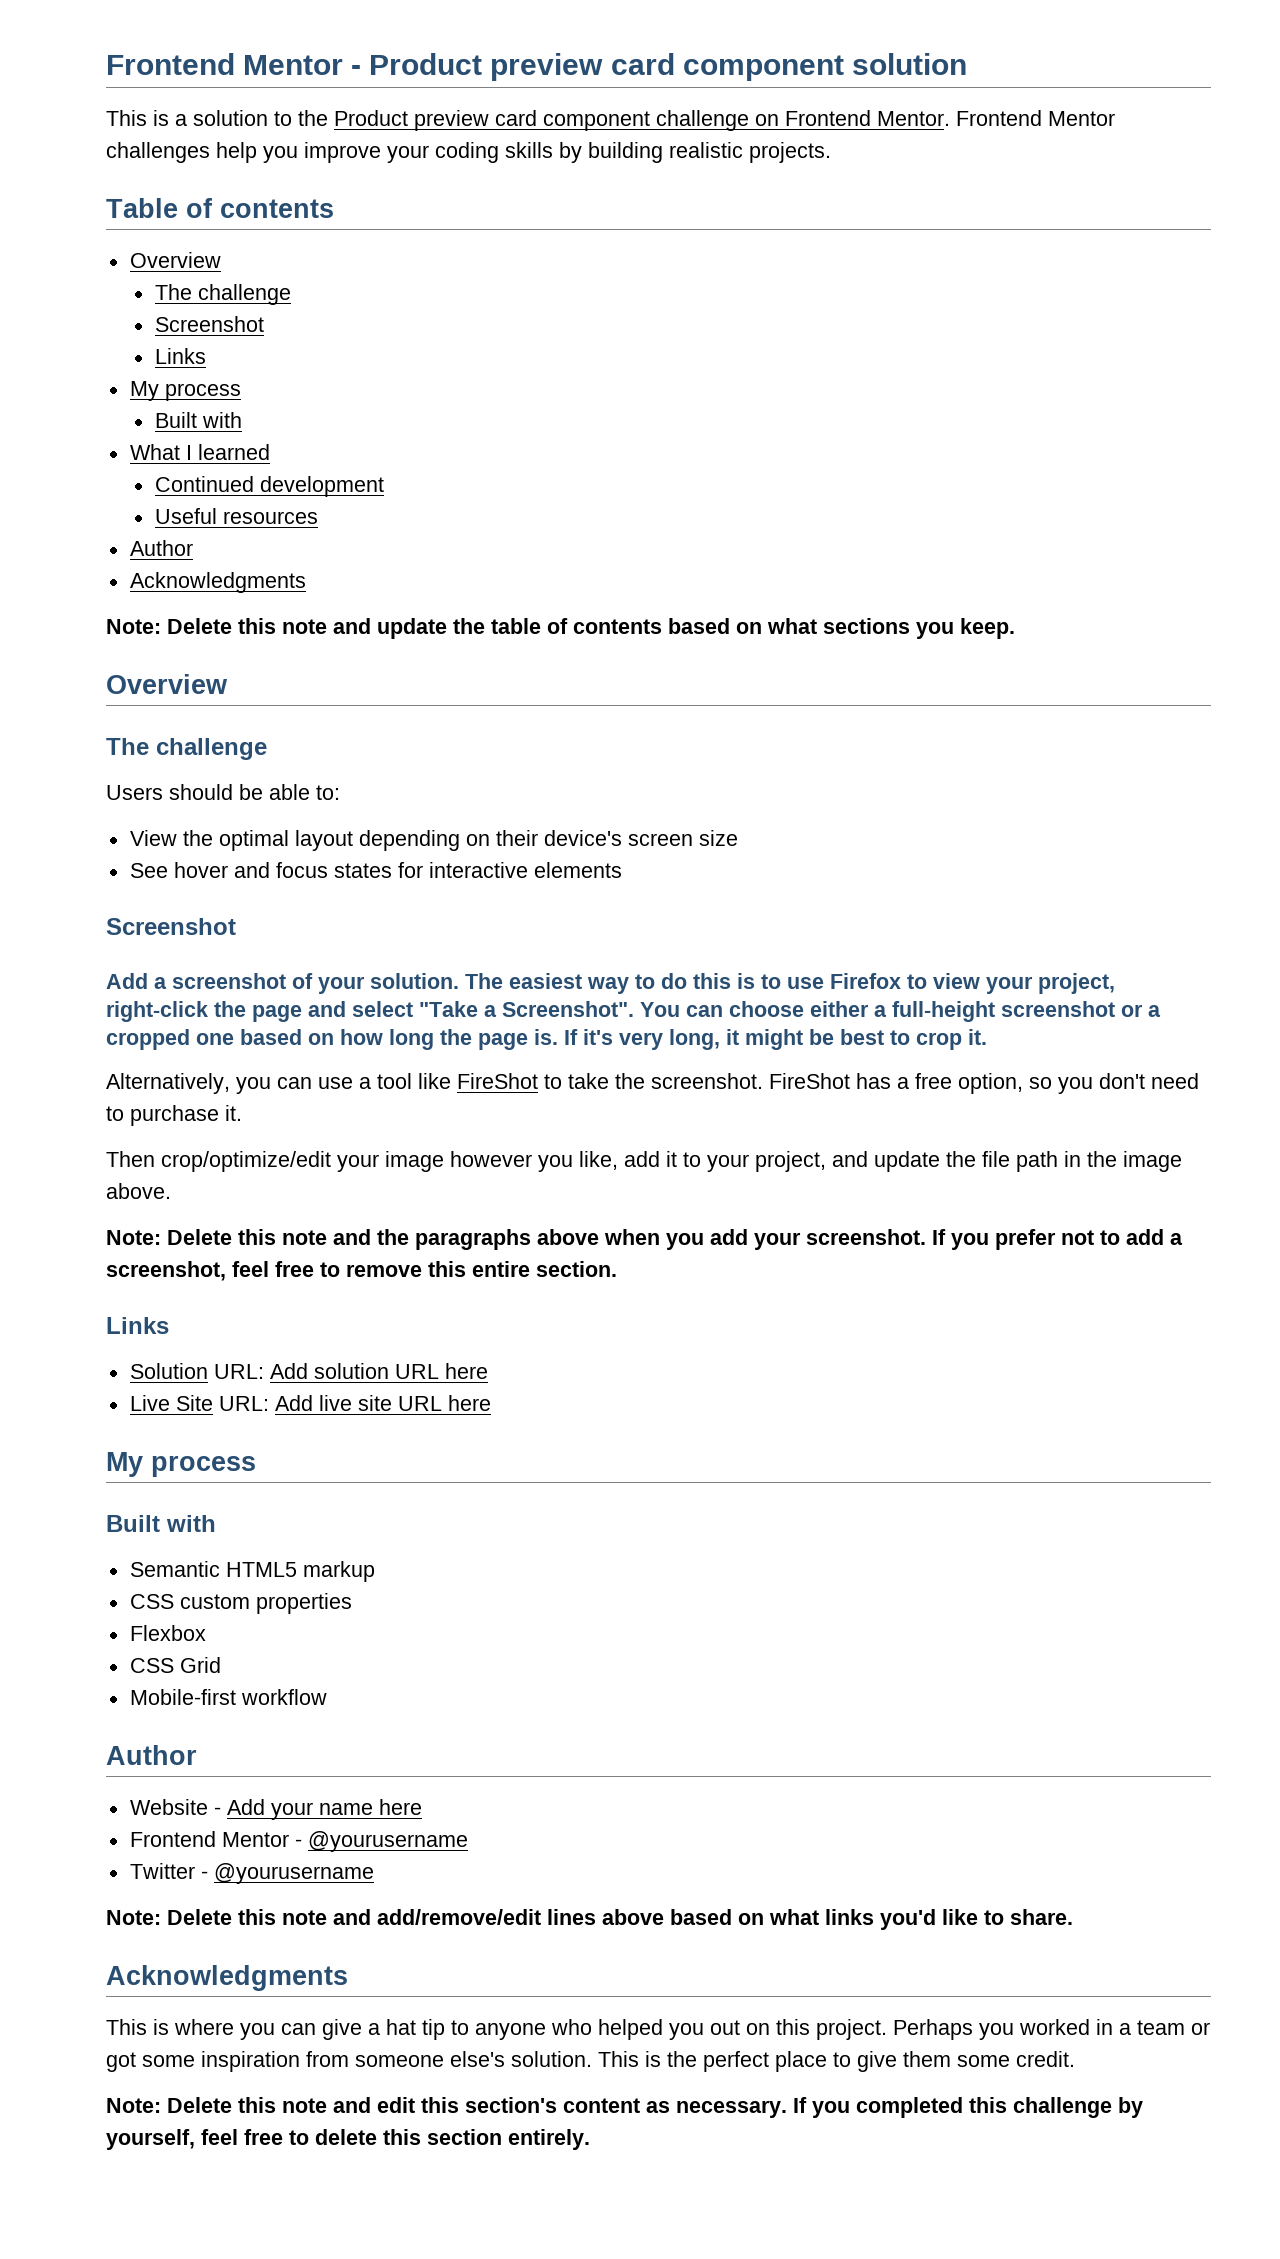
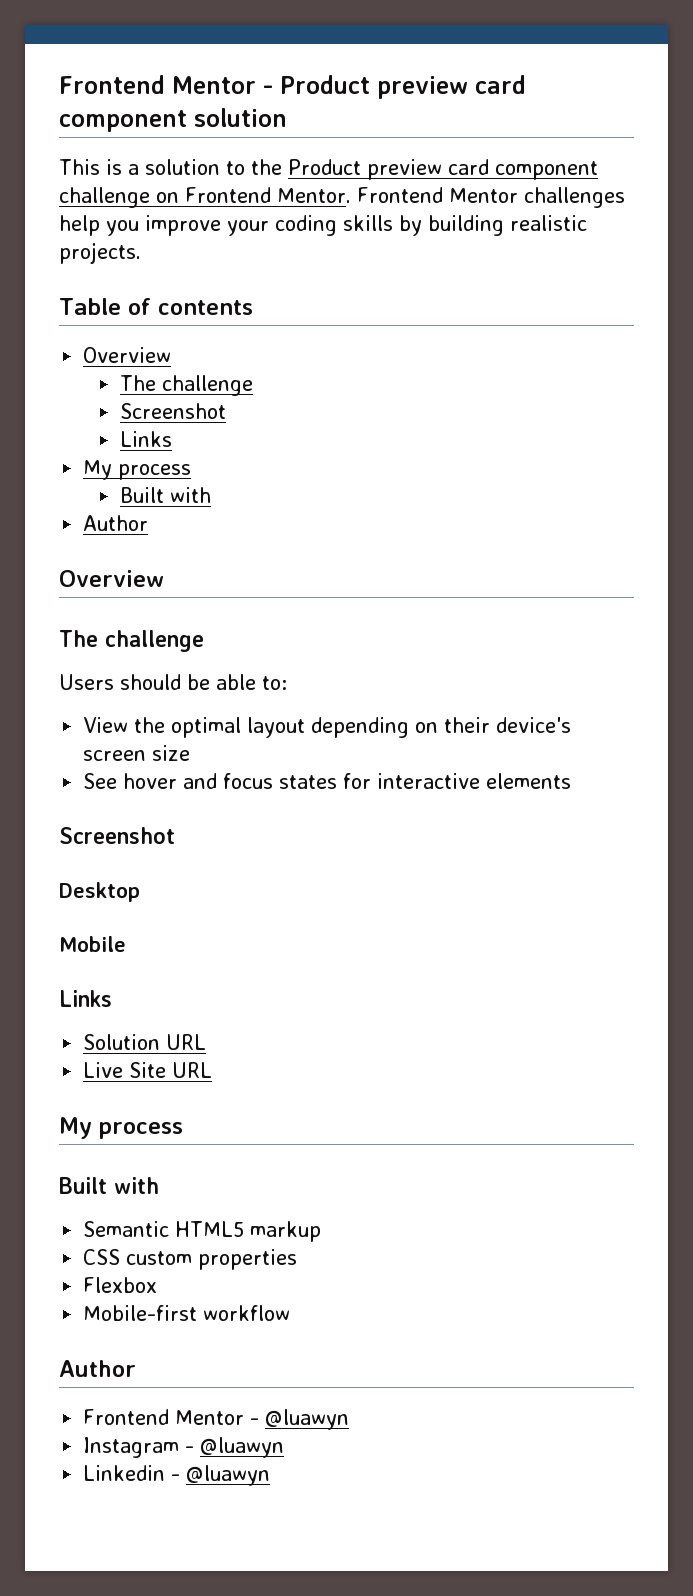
[129,444,270,460] [154,476,384,497] [154,508,318,524] [129,540,193,556] [129,572,306,593] [106,618,1015,639] What I learned // Continued development // Useful resources // Author // Acknowledgments // Note: Delete this note and update the table of contents based on what sections you keep. -> [83,515,149,531] Author
[106,973,1115,994] [106,1001,1161,1022] [106,1029,987,1050] [106,1073,1199,1094] [106,1105,242,1126] [106,1151,1182,1172] [106,1183,171,1199] [106,1229,1183,1250] [106,1261,617,1281] Add a screenshot of your solution. The easiest way to do this is to use Firefox to view your project, right-click the page and select "Take a Screenshot". You can choose either a full-height screenshot or a cropped one based on how long the page is. If it's very long, it might be best to crop it. // Alternatively, you can use a tool like FireShot to take the screenshot. FireShot has a free option, so you don't need to purchase it. // Then crop/optimize/edit your image however you like, add it to your project, and update the file path in the image above. // Note: Delete this note and the paragraphs above when you add your screenshot. If you prefer not to add a screenshot, feel free to remove this entire section. -> [59,882,140,902] [59,936,126,952] Desktop // Mobile
[213,1363,488,1379] URL: Add solution URL here -> [166,1034,207,1050] URL
[218,1395,491,1411] URL: Add live site URL here -> [172,1062,213,1078] URL
[129,1657,221,1673] // CSS Grid -> (158, 1285) none
[129,1799,422,1820] [129,1831,468,1852] [129,1863,374,1884] [106,1909,1073,1930] [106,1965,348,1991] [106,2019,1210,2040] [106,2051,1075,2072] [106,2097,1143,2118] [106,2129,590,2150] Website - Add your name here // Frontend Mentor - @yourusername // Twitter - @yourusername // Note: Delete this note and add/remove/edit lines above based on what links you'd like to share. // Acknowledgments // This is where you can give a hat tip to anyone who helped you out on this project. Perhaps you worked in a team or got some inspiration from someone else's solution. This is the perfect place to give them some credit. // Note: Delete this note and edit this section's content as necessary. If you completed this challenge by yourself, feel free to delete this section entirely. -> [83,1409,350,1430] [83,1437,285,1458] [83,1465,271,1486] Frontend Mentor - @luawyn // Instagram - @luawyn // Linkedin - @luawyn

